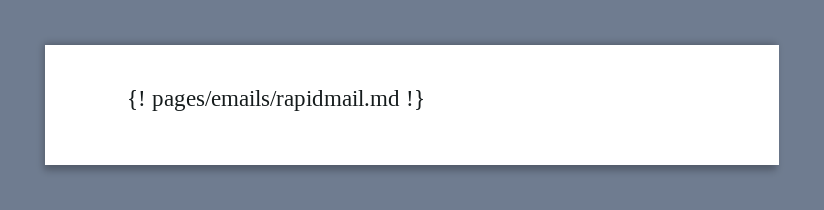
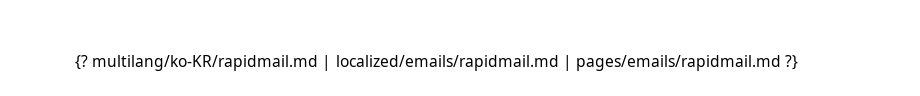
[127,90,426,111] {! pages/emails/rapidmail.md !} -> [75,55,799,71] {? multilang/ko-KR/rapidmail.md | localized/emails/rapidmail.md | pages/emails/rapidmail.md ?}

